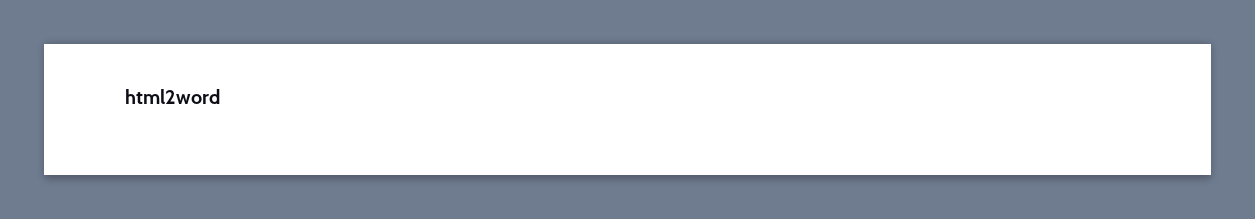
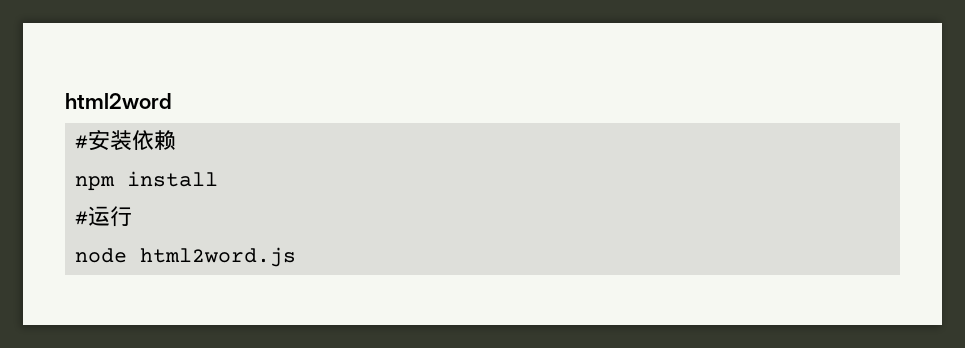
(220, 96) none -> [75,130,177,151] [75,171,219,191] [75,206,133,227] [75,247,297,267] // #安装依赖 // npm install // #运行 // node html2word.js

